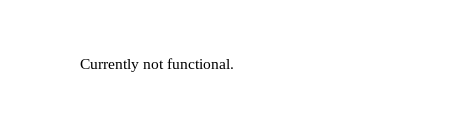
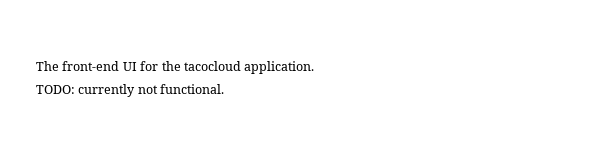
[80,59,139,72] Currently -> [36,61,315,74] [36,84,136,97] The front-end UI for the tacocloud application. // TODO: currently

